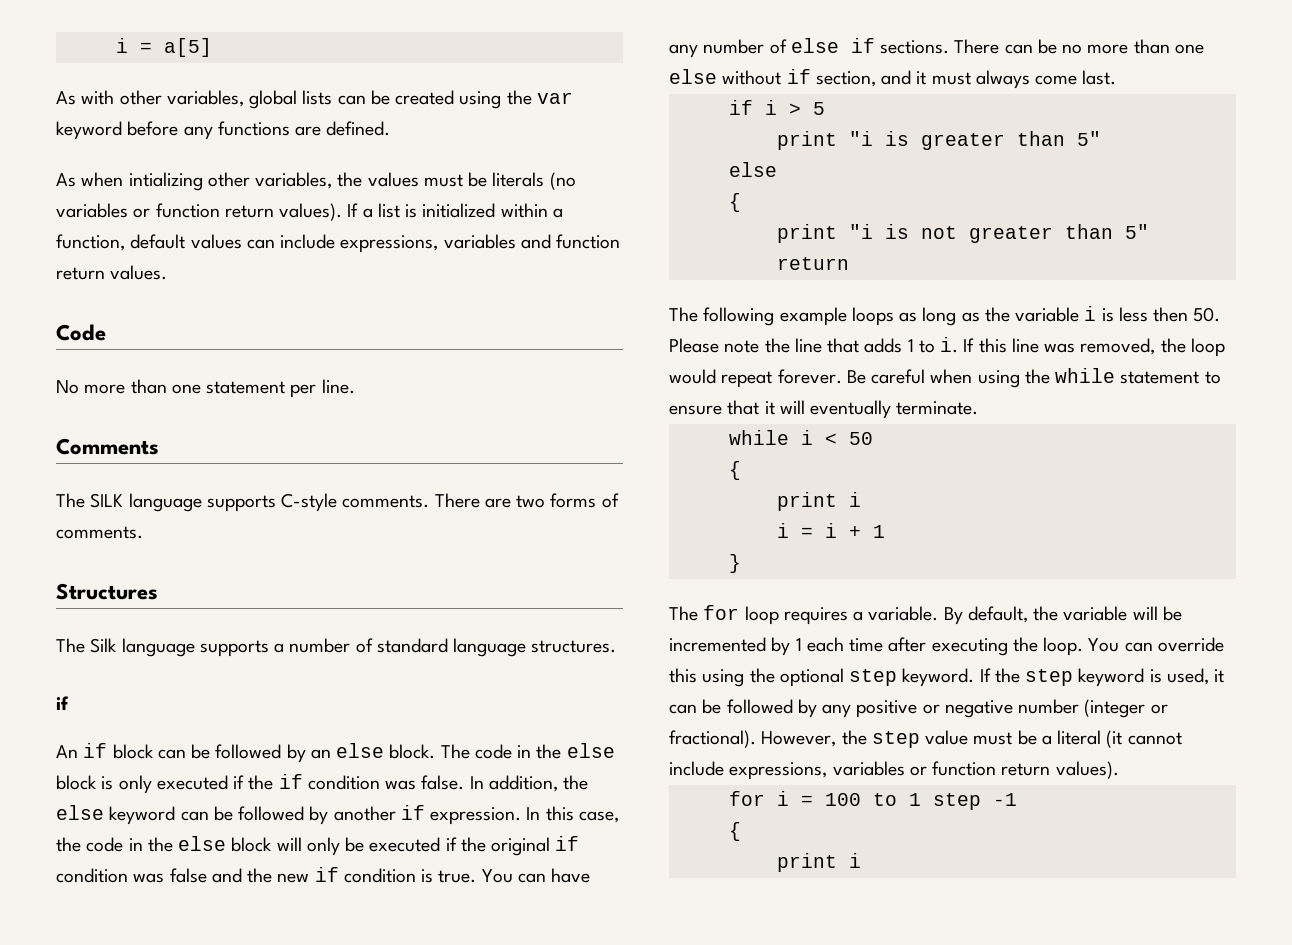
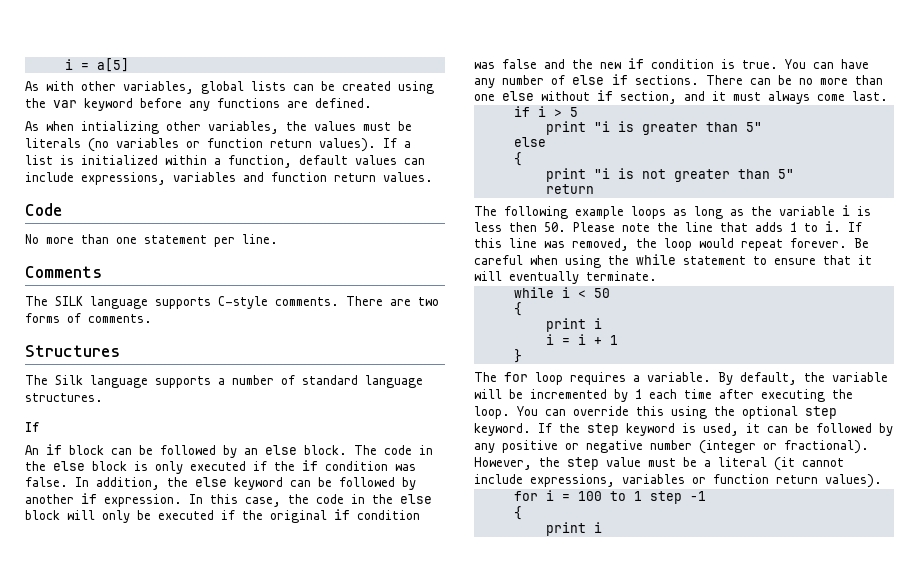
[56,696,69,710] if -> [25,422,39,432] If

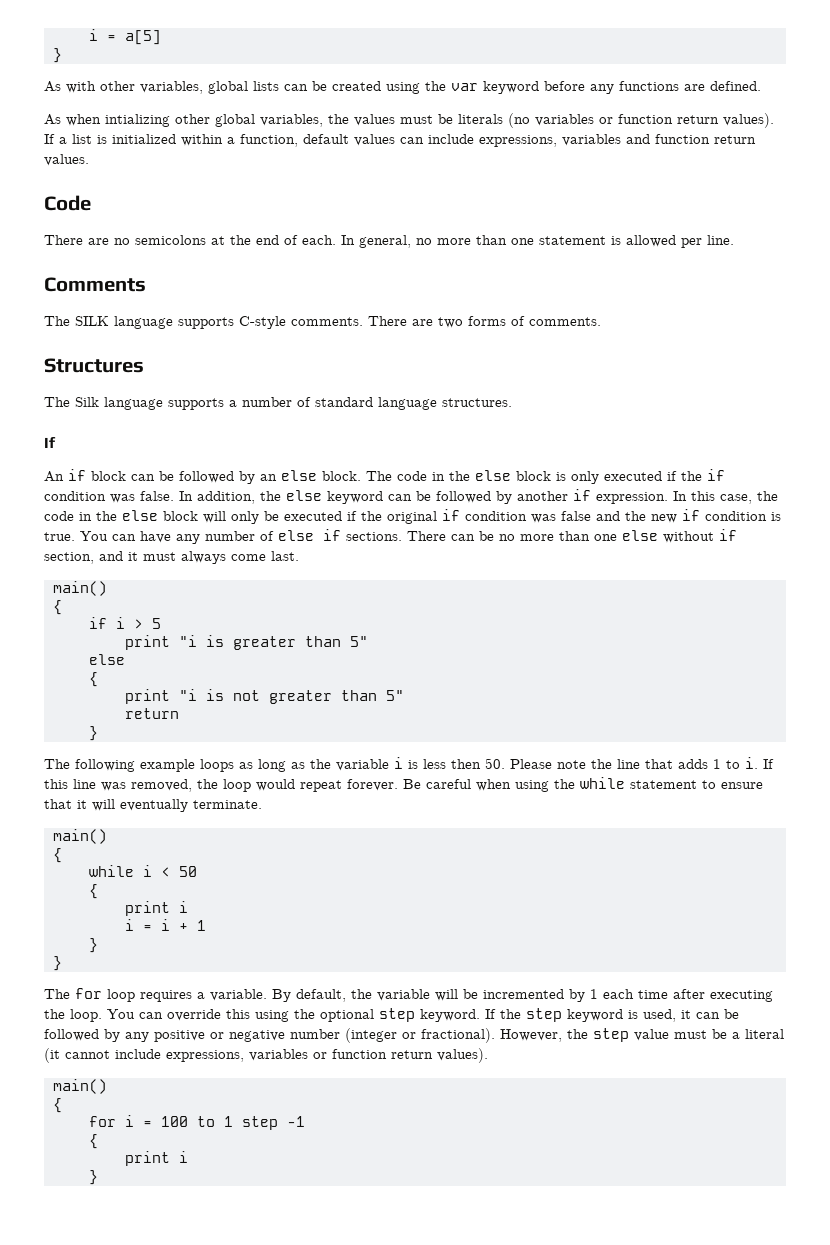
(129, 65) none -> [52,48,62,63] // }
(201, 126) none -> [215,114,255,127] global
[25,234,39,244] No -> [44,235,432,248] There are no semicolons at the end of each. In general, no
(207, 239) none -> [611,235,676,247] is allowed
(888, 96) none -> [52,581,107,596] [52,600,62,615] // main() // {
(594, 189) none -> [88,726,98,741] // }
(657, 276) none -> [52,829,107,844] [52,848,62,863] // main() // {
(522, 356) none -> [52,956,62,971] // }
(882, 481) none -> [52,1079,107,1094] [52,1098,62,1113] // main() // {
(602, 527) none -> [88,1170,98,1185] // }

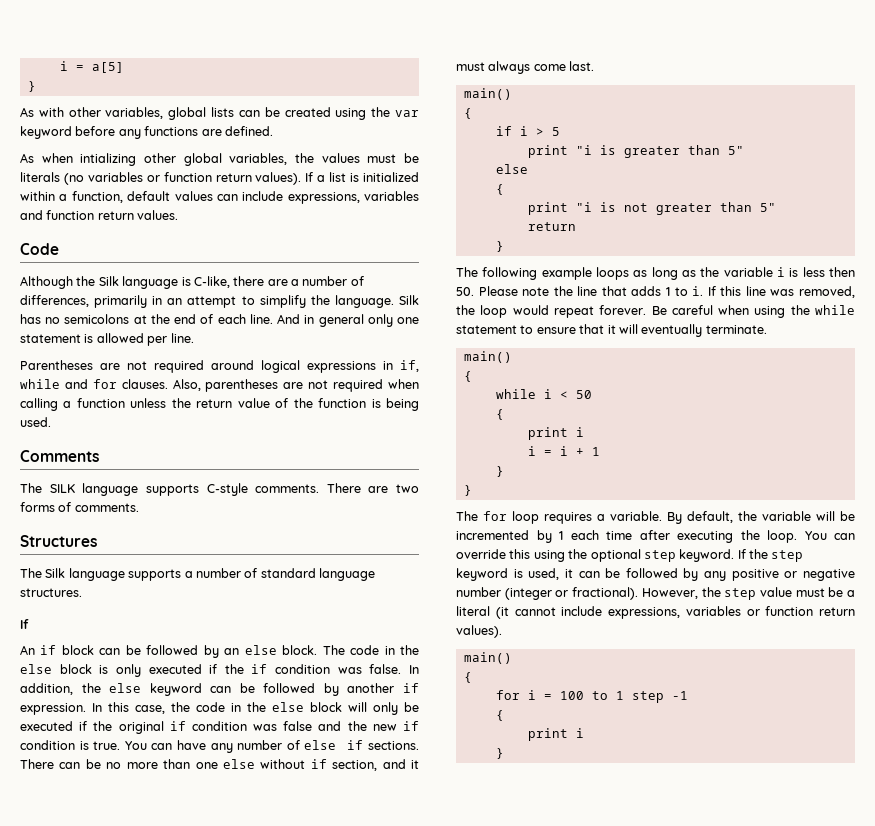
[44,235,109,245] There are -> [20,276,364,289] [20,295,419,308] [20,314,41,324] Although the Silk language is C-like, there are a number of differences, primarily in an attempt to simplify the language. Silk has
[302,235,507,248] each. In general, no more than -> [217,314,393,327] each line. And in general only
(734, 240) none -> [20,360,419,373] [20,379,420,392] [20,398,419,411] [20,417,51,427] // Parentheses are not required around logical expressions in if, while and for clauses. Also, parentheses are not required when calling a function unless the return value of the function is being used.

